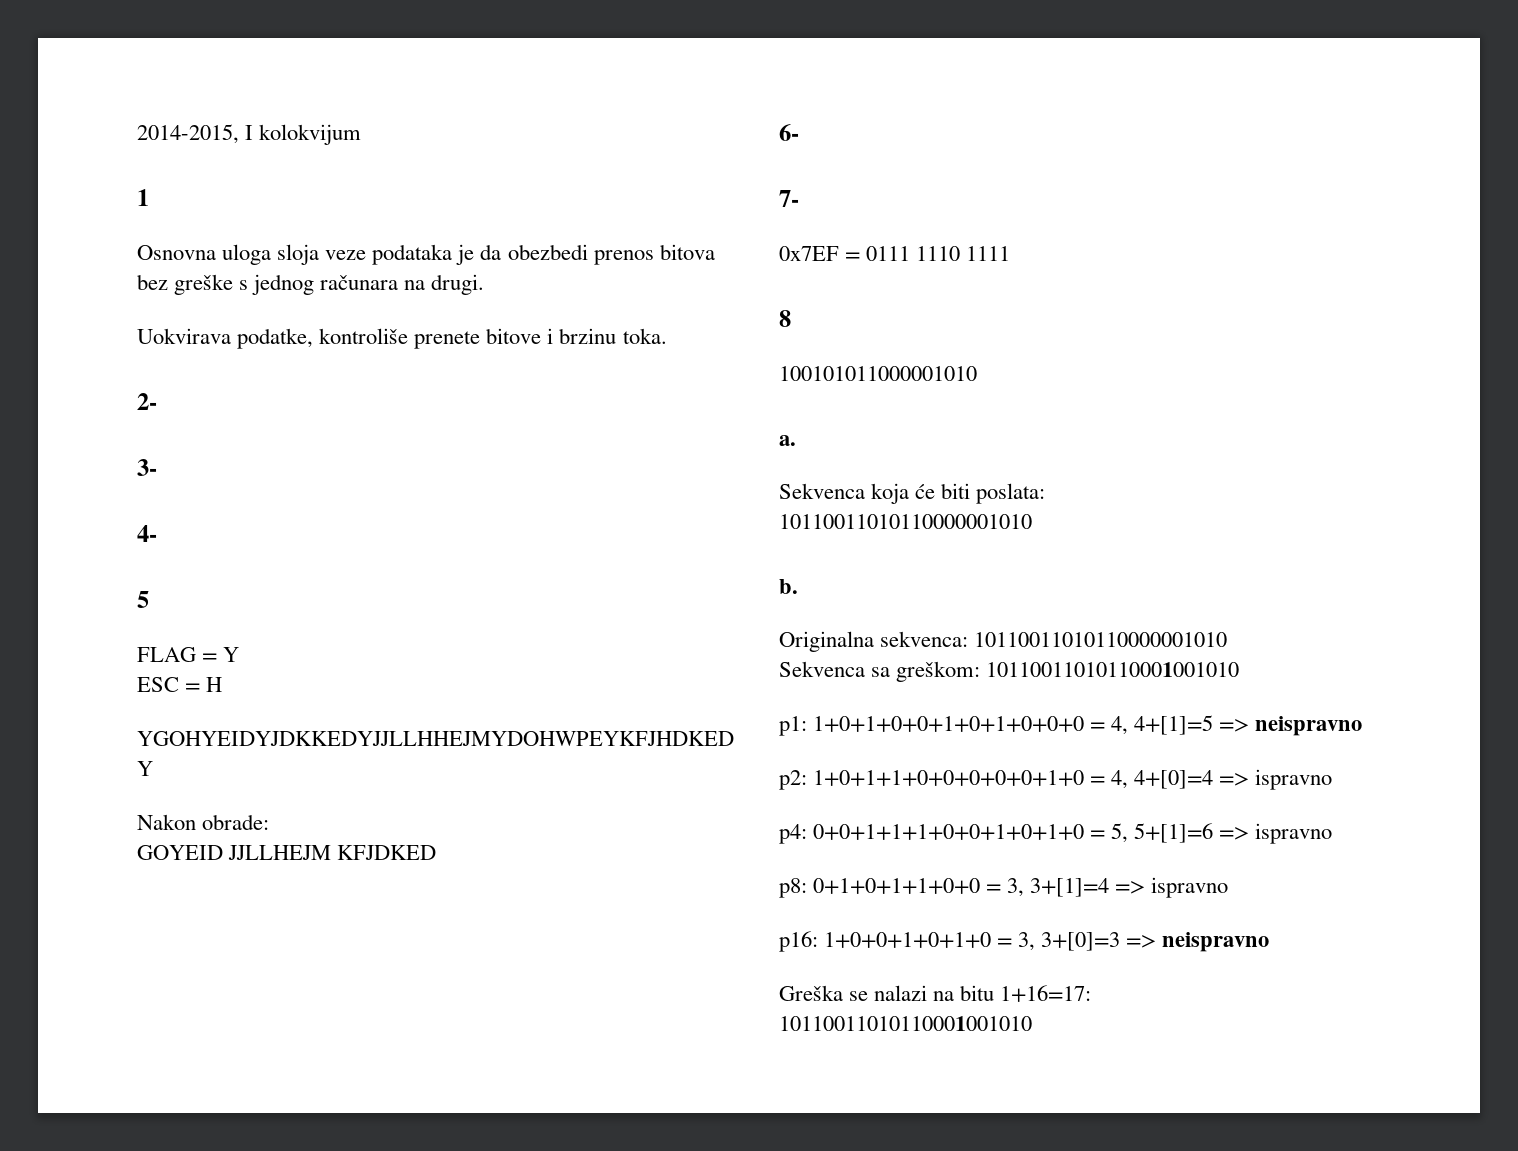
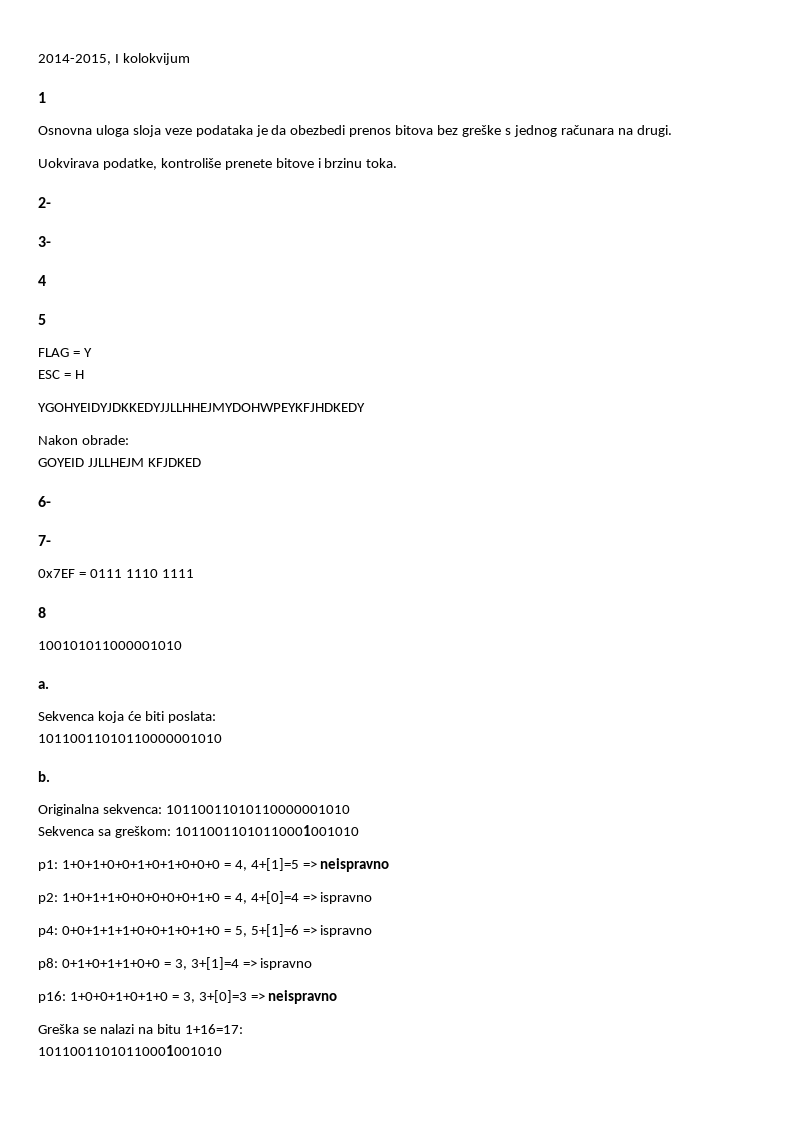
[137,525,157,542] 4- -> [38,275,46,286] 4

